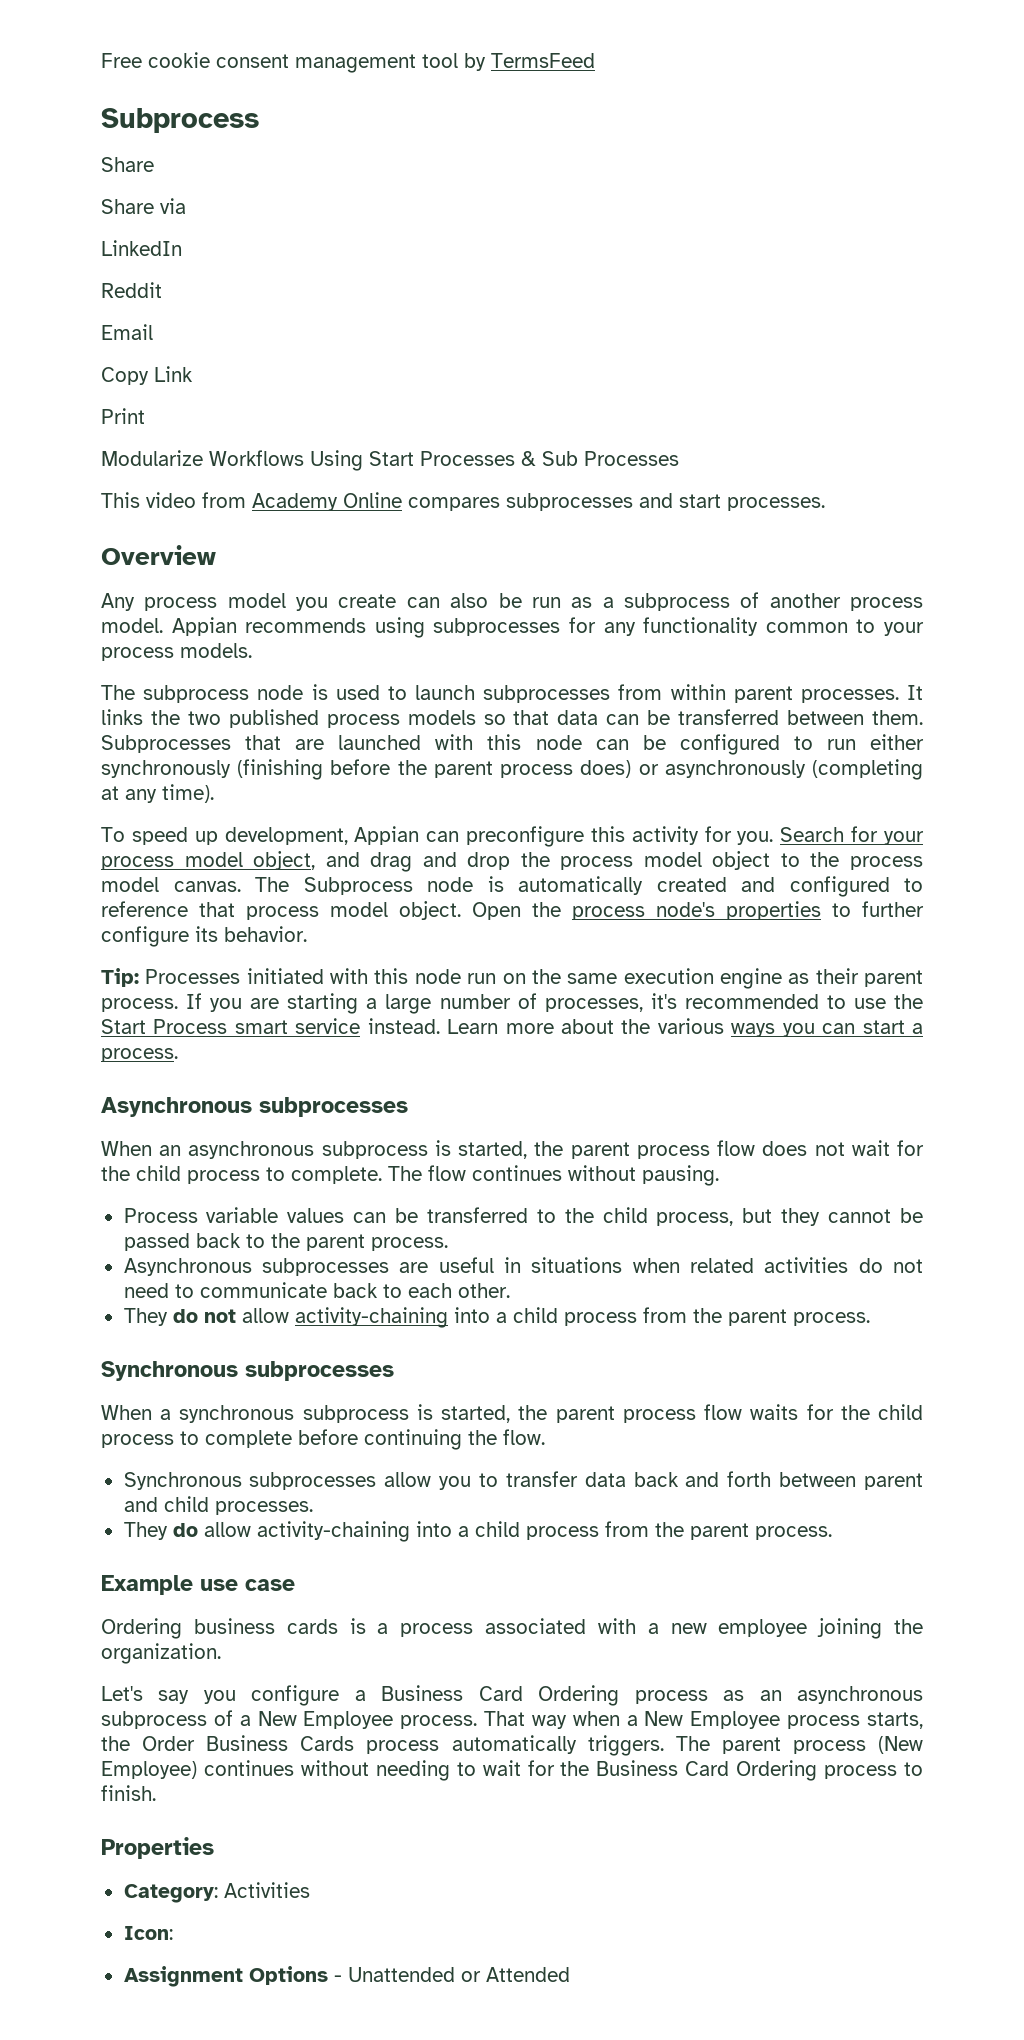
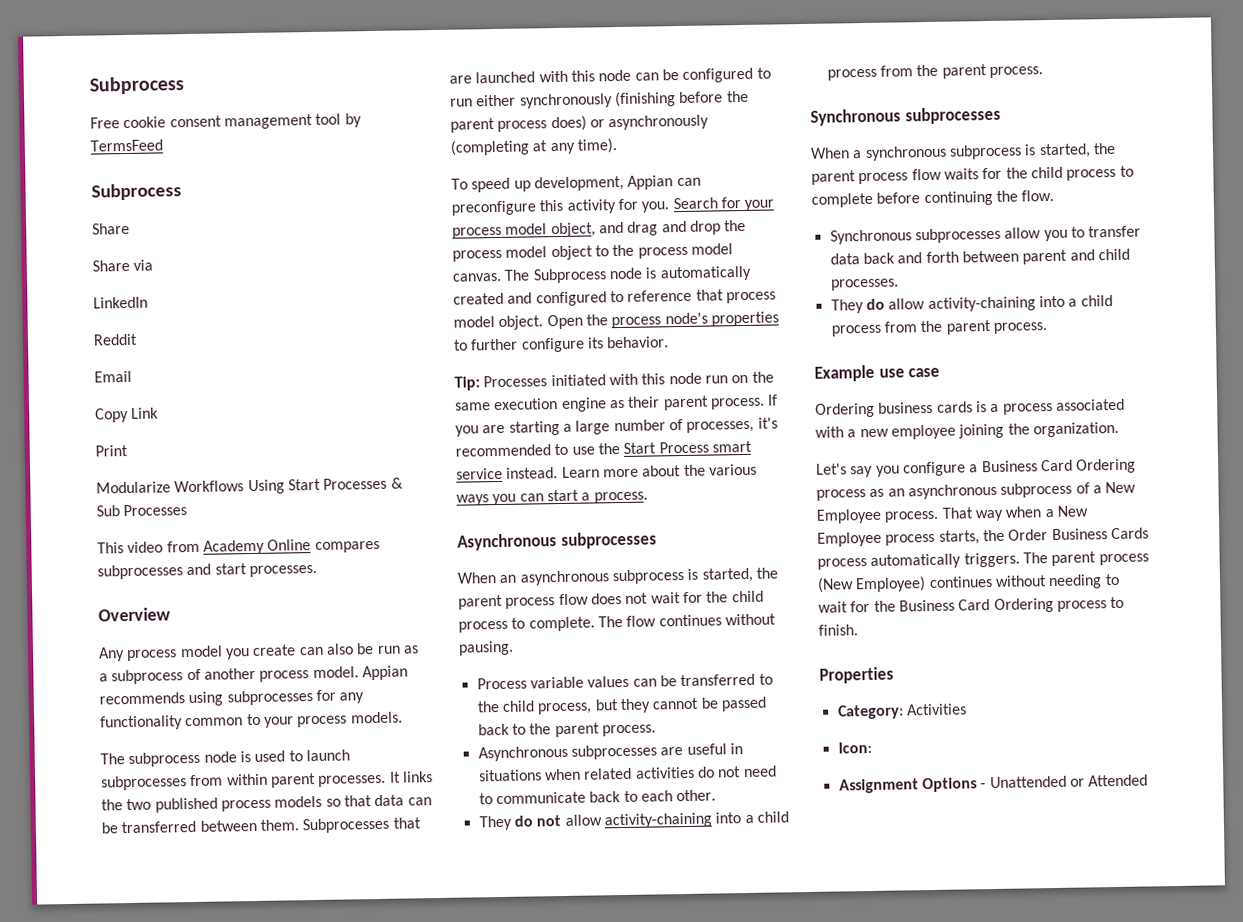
(101, 60) none -> [89,76,184,95] Subprocess //

